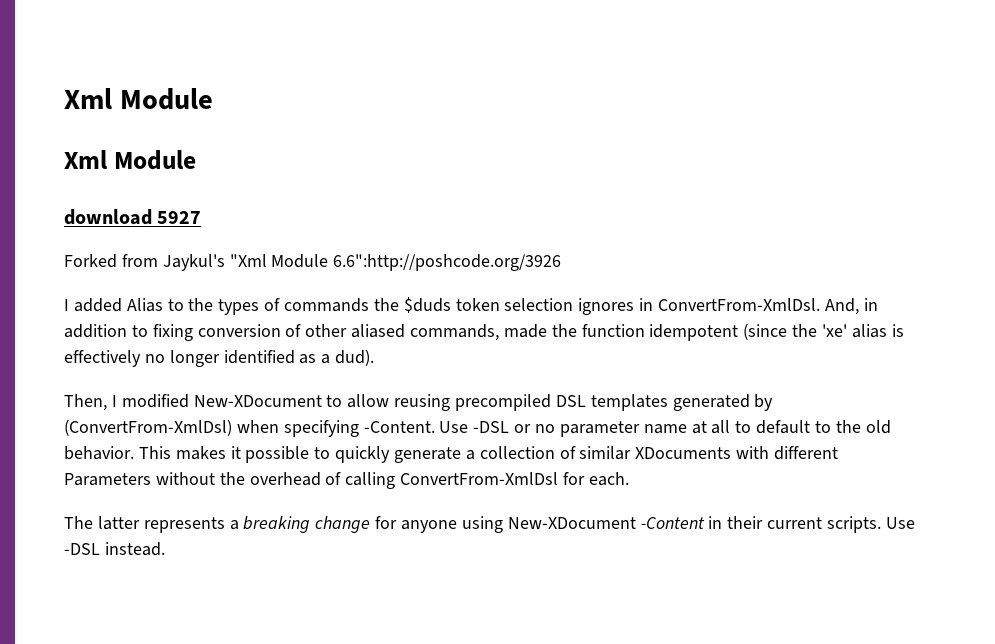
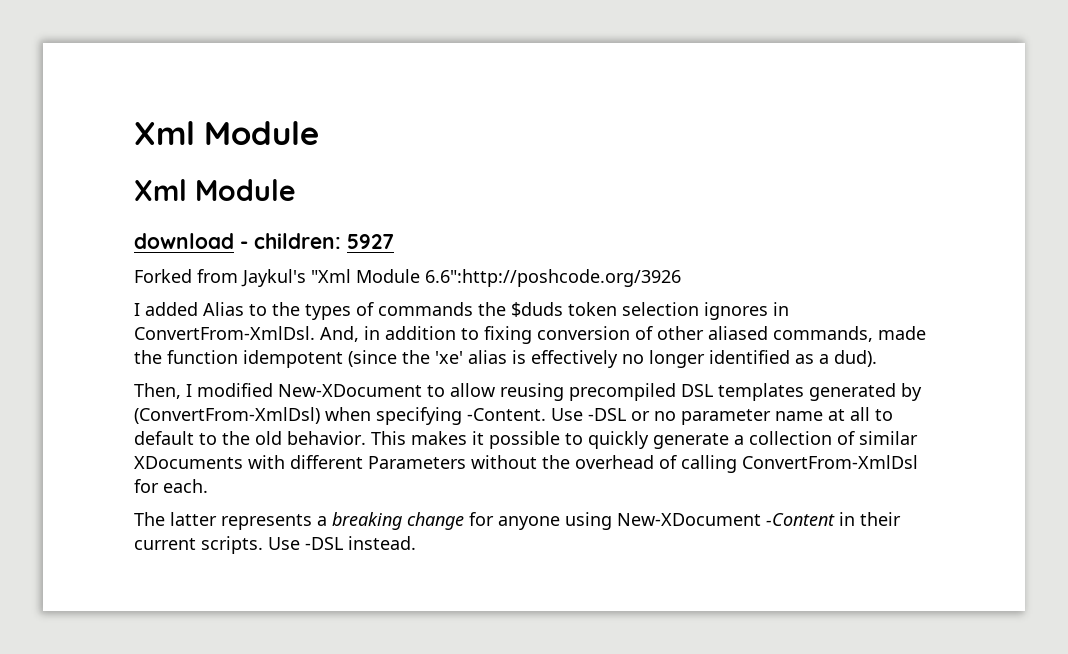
(152, 217) none -> [240,233,341,249] - children:

